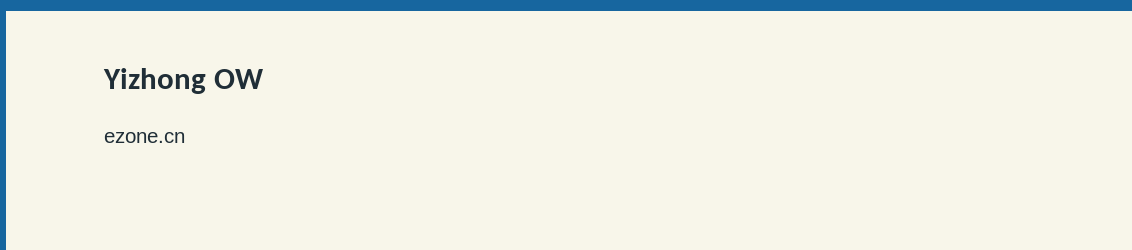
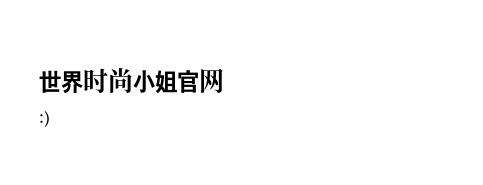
[103,68,264,94] [104,132,185,143] Yizhong OW // ezone.cn -> [39,68,224,94] [39,111,51,127] 世界时尚小姐官网 // :)

